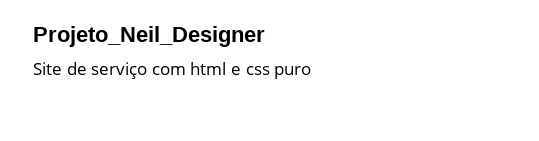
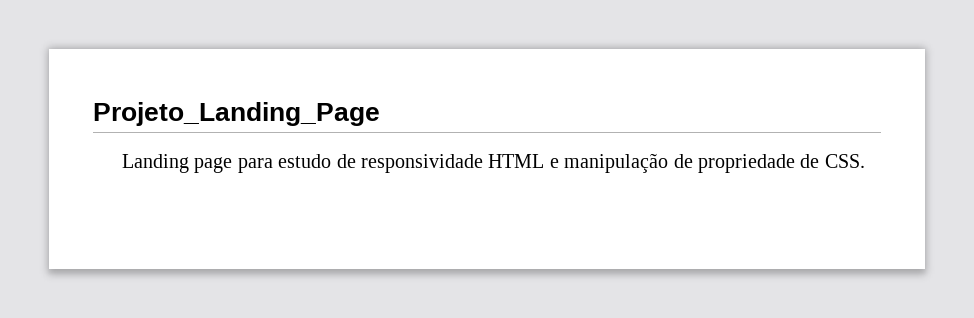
[33,26,265,47] [33,62,312,79] Projeto_Neil_Designer // Site de serviço com html e css puro -> [93,102,380,126] [122,153,865,173] Projeto_Landing_Page // Landing page para estudo de responsividade HTML e manipulação de propriedade de CSS.

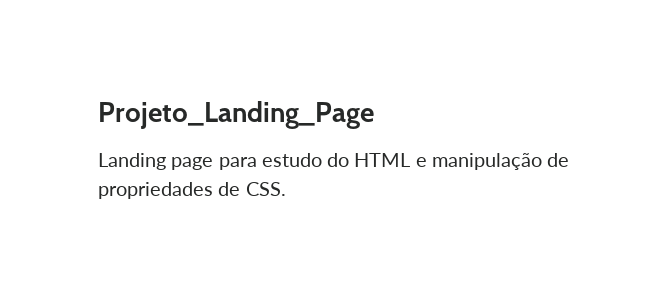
[336,154,484,173] de responsividade -> [327,153,350,167] do
[698,154,796,173] propriedade -> [98,182,213,199] propriedades

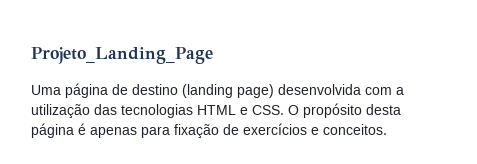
[98,153,570,170] [98,182,286,199] Landing page para estudo do HTML e manipulação de propriedades de CSS. -> [31,83,404,98] [31,103,401,118] [31,123,387,138] Uma página de destino (landing page) desenvolvida com a utilização das tecnologias HTML e CSS. O propósito desta página é apenas para fixação de exercícios e conceitos.

